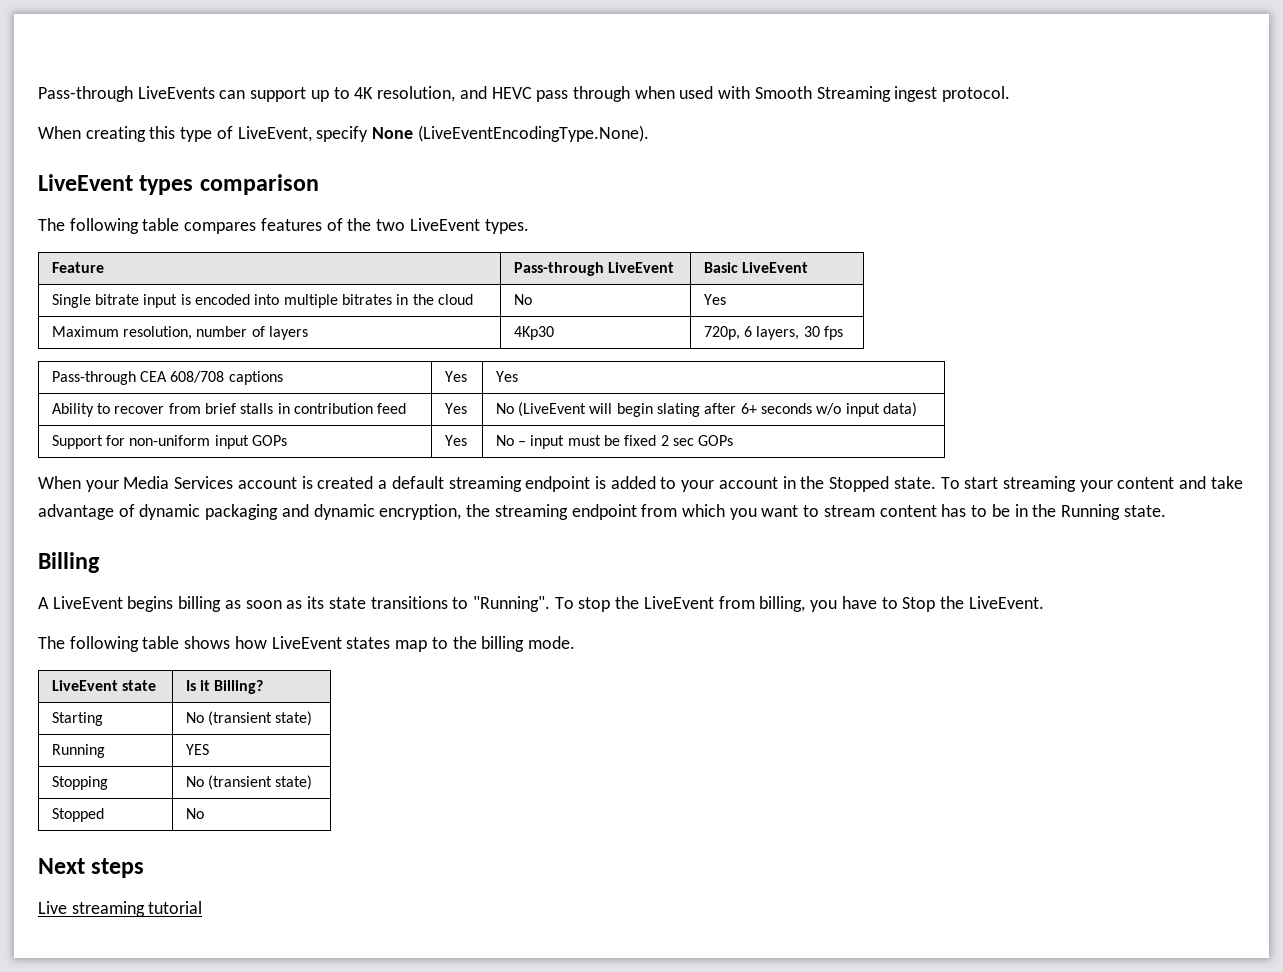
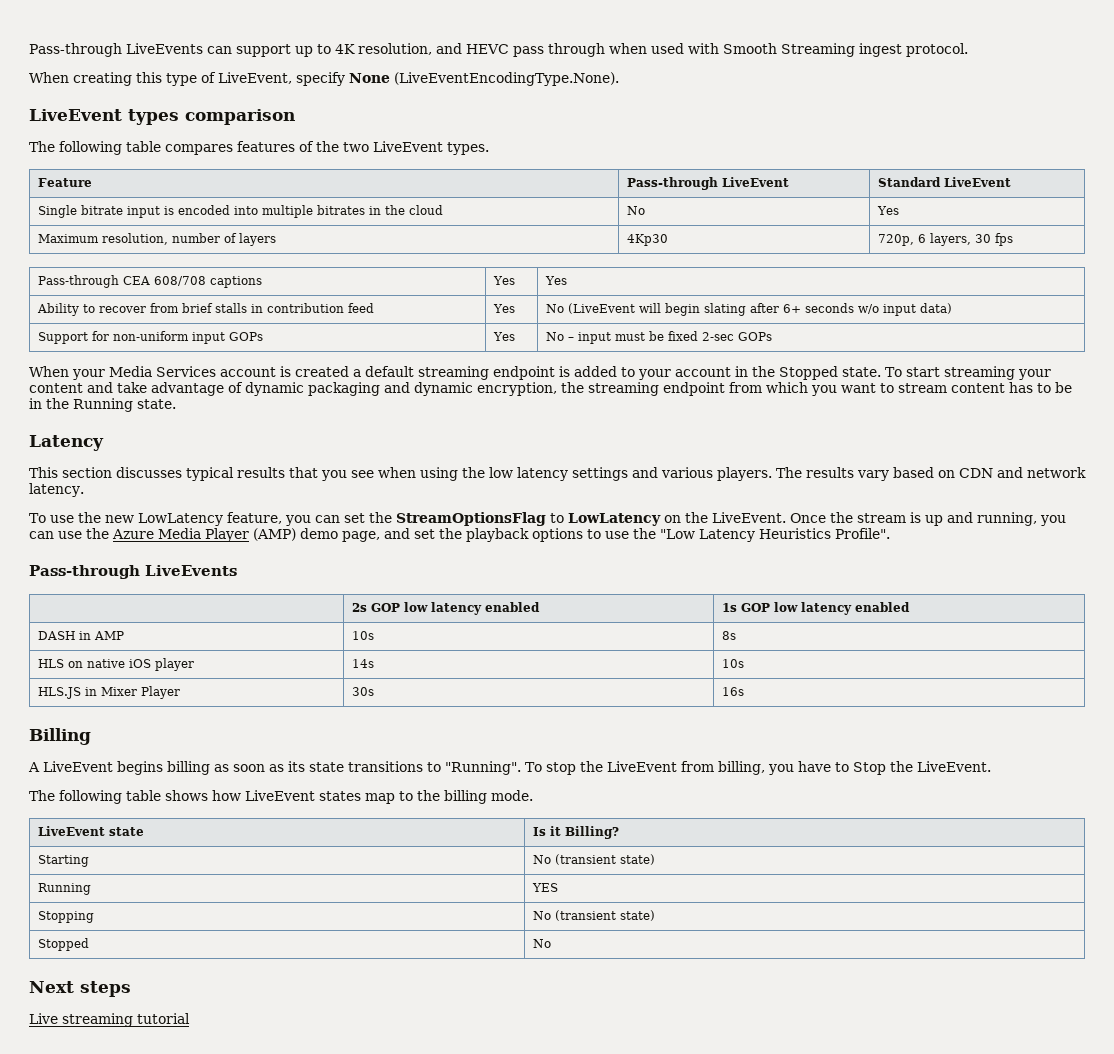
[703,262,738,273] Basic -> [878,177,942,187] Standard
[660,435,695,446] 2 sec -> [702,332,735,341] 2-sec
(1166, 511) none -> [29,435,104,451] [29,467,1086,481] [29,483,84,497] [29,512,1066,526] [29,528,890,542] [29,565,237,579] [352,602,541,615] [722,602,911,615] [38,631,125,640] [352,631,375,640] [722,631,737,640] [38,658,195,671] [352,659,375,668] [722,659,745,668] [38,686,181,699] [352,687,375,696] [722,687,745,696] // Latency // This section discusses typical results that you see when using the low latency settings and various players. The results vary based on CDN and network latency. // To use the new LowLatency feature, you can set the StreamOptionsFlag to LowLatency on the LiveEvent. Once the stream is up and running, you can use the Azure Media Player (AMP) demo page, and set the playback options to use the "Low Latency Heuristics Profile". // Pass-through LiveEvents // | 2s GOP low latency enabled | 1s GOP low latency enabled // DASH in AMP | 10s | 8s // HLS on native iOS player | 14s | 10s // HLS.JS in Mixer Player | 30s | 16s

